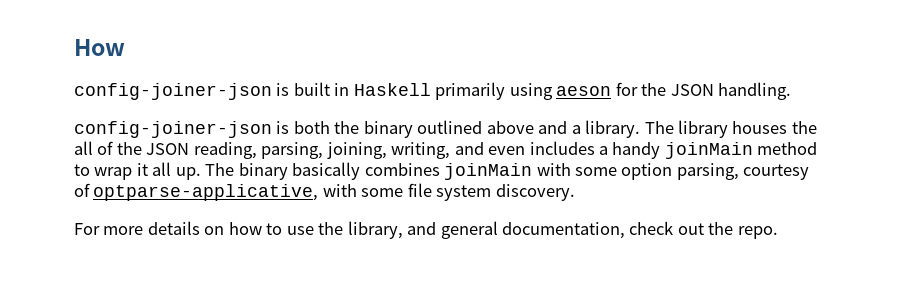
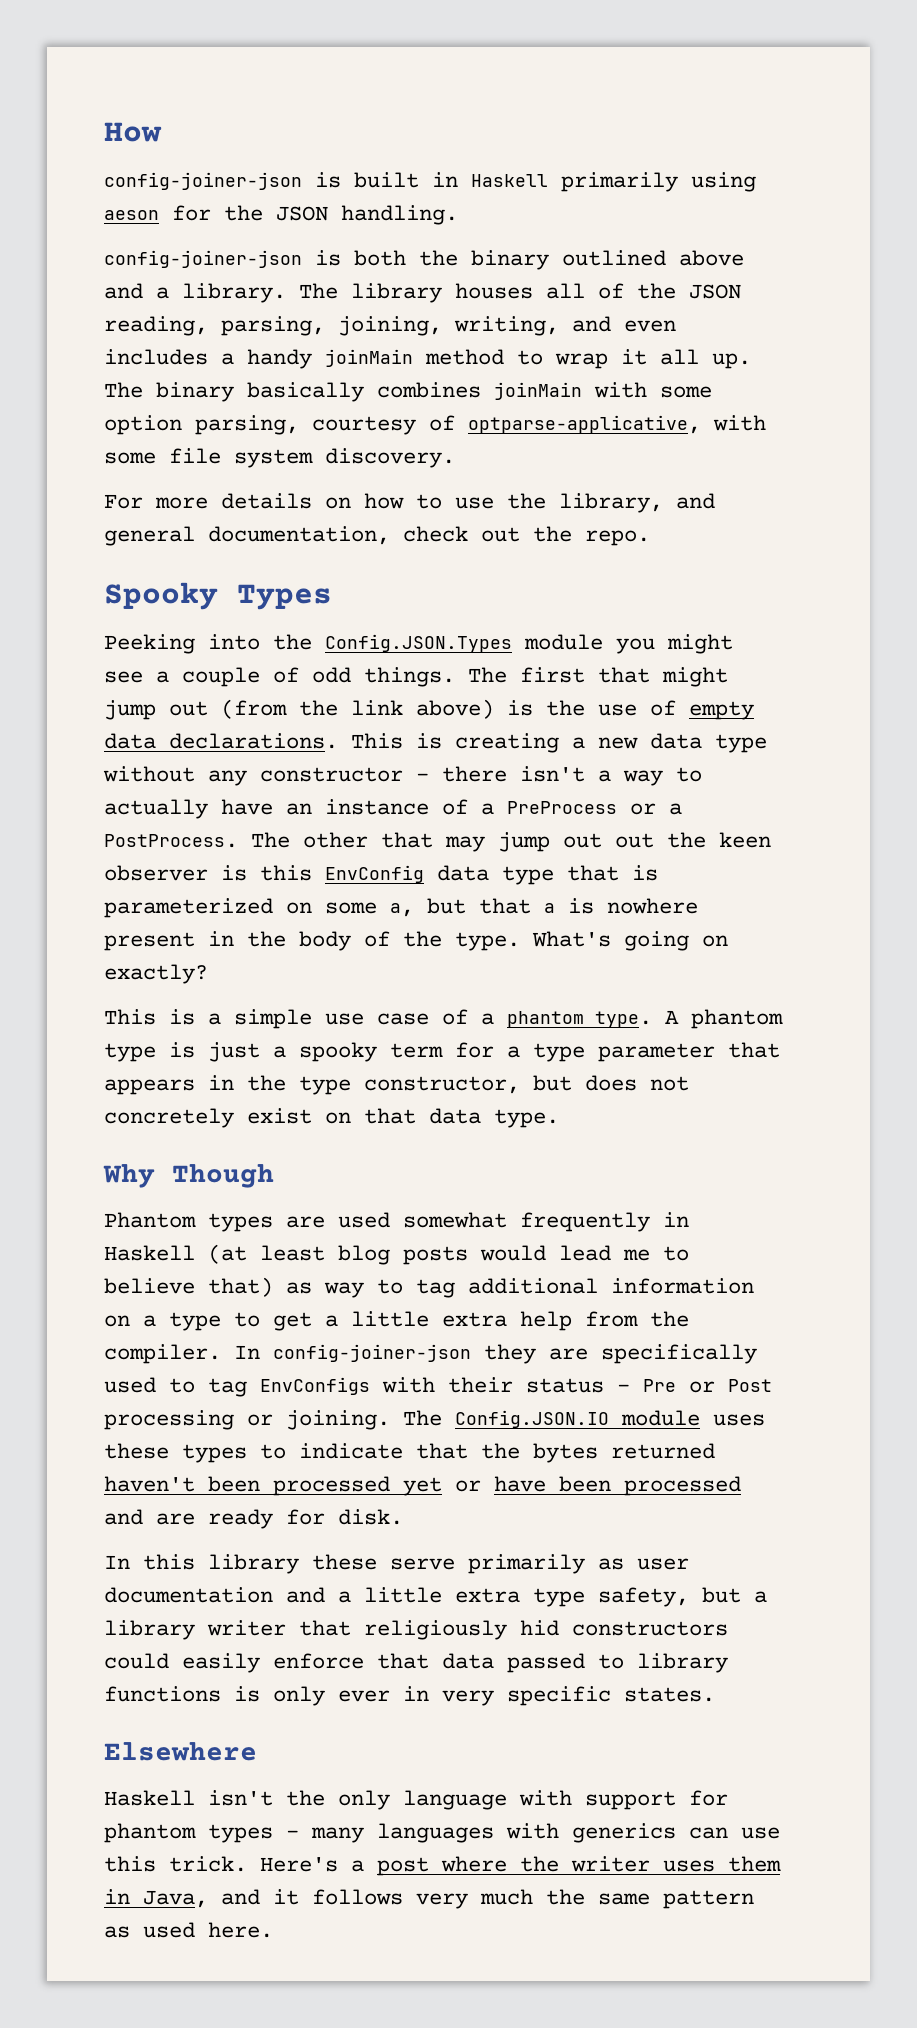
[791,121,817,134] the -> (533, 291) none
(778, 232) none -> [104,582,332,610] [104,634,733,654] [104,667,728,687] [104,699,754,720] [104,733,767,753] [103,766,702,786] [104,799,682,819] [104,832,771,852] [104,865,658,885] [104,898,698,918] [104,931,728,951] [104,964,208,984] [104,1009,783,1029] [104,1042,780,1062] [104,1075,689,1095] [104,1108,559,1128] [103,1164,274,1188] [104,1212,689,1232] [104,1244,689,1265] [104,1277,754,1298] [104,1311,689,1331] [104,1344,757,1364] [104,1377,772,1397] [104,1410,765,1430] [104,1443,715,1463] [104,1476,741,1496] [104,1509,403,1529] [104,1554,689,1574] [104,1587,767,1607] [104,1620,728,1640] [104,1653,728,1673] [104,1686,715,1706] [104,1742,257,1761] [104,1790,728,1810] [104,1823,780,1843] [104,1856,781,1876] [104,1889,754,1909] [104,1922,273,1938] // Spooky Types // Peeking into the Config.JSON.Types module you might see a couple of odd things. The first that might jump out (from the link above) is the use of empty data declarations. This is creating a new data type without any constructor - there isn't a way to actually have an instance of a PreProcess or a PostProcess. The other that may jump out out the keen observer is this EnvConfig data type that is parameterized on some a, but that a is nowhere present in the body of the type. What's going on exactly? // This is a simple use case of a phantom type. A phantom type is just a spooky term for a type parameter that appears in the type constructor, but does not concretely exist on that data type. // Why Though // Phantom types are used somewhat frequently in Haskell (at least blog posts would lead me to believe that) as way to tag additional information on a type to get a little extra help from the compiler. In config-joiner-json they are specifically used to tag EnvConfigs with their status - Pre or Post processing or joining. The Config.JSON.IO module uses these types to indicate that the bytes returned haven't been processed yet or have been processed and are ready for disk. // In this library these serve primarily as user documentation and a little extra type safety, but a library writer that religiously hid constructors could easily enforce that data passed to library functions is only ever in very specific states. // Elsewhere // Haskell isn't the only language with support for phantom types - many languages with generics can use this trick. Here's a post where the writer uses them in Java, and it follows very much the same pattern as used here.

